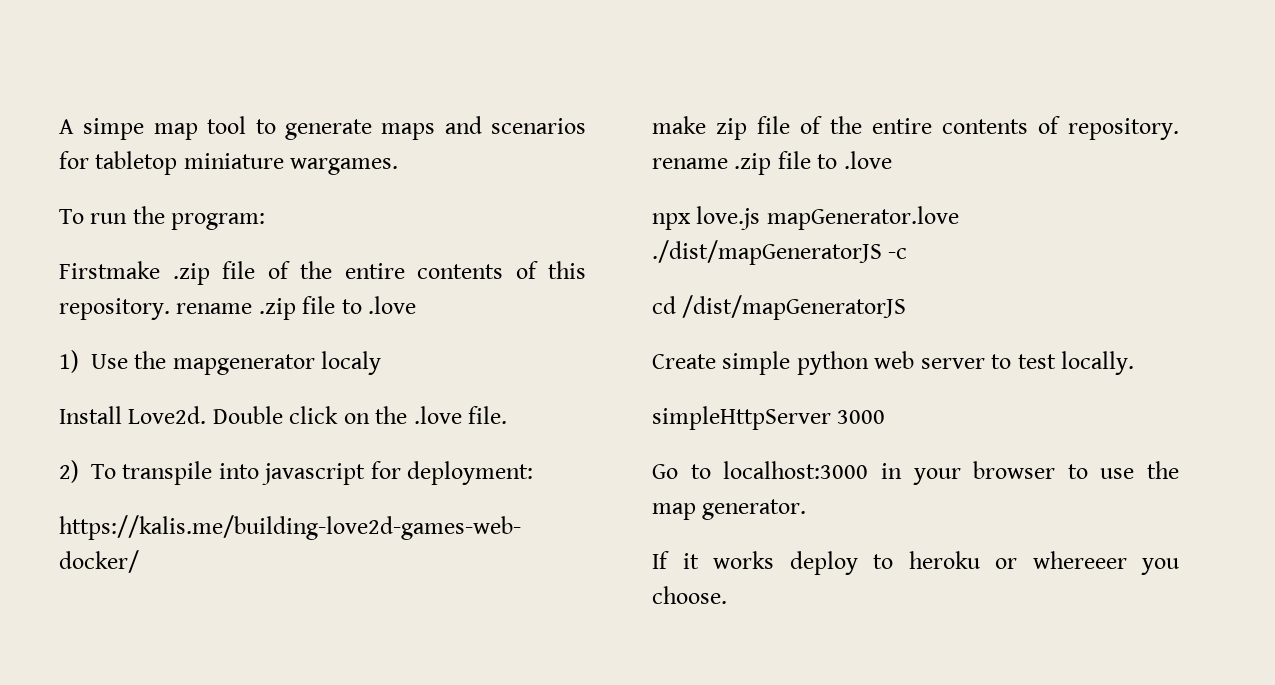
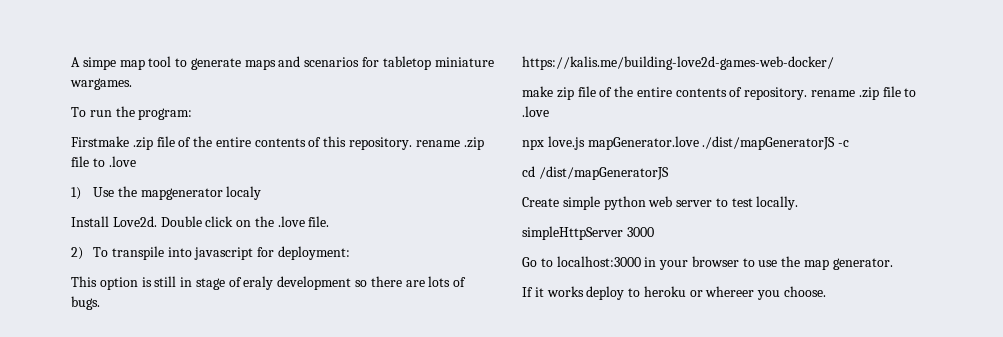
(534, 473) none -> [71,276,467,290] [71,296,100,310] // This option is still in stage of eraly development so there are lots of bugs.
[1032,551,1127,569] whereeer -> [705,286,755,297] whereer

